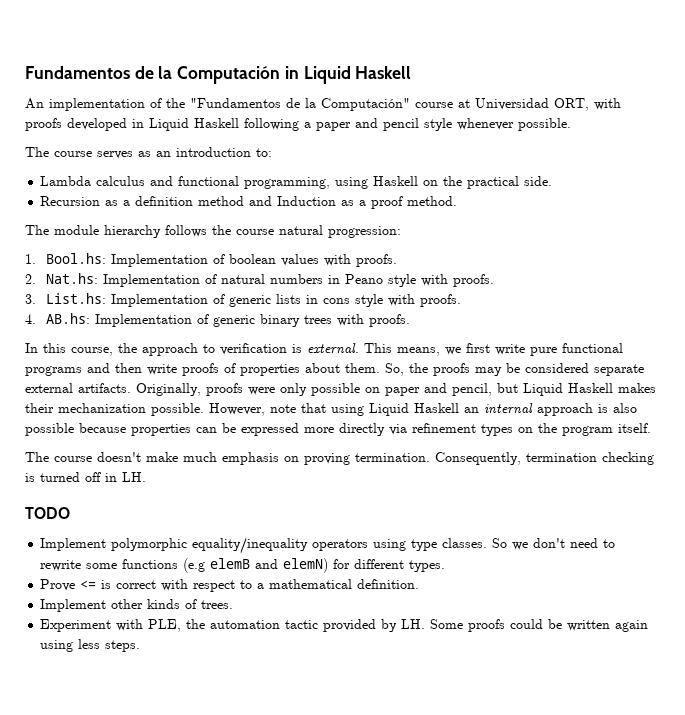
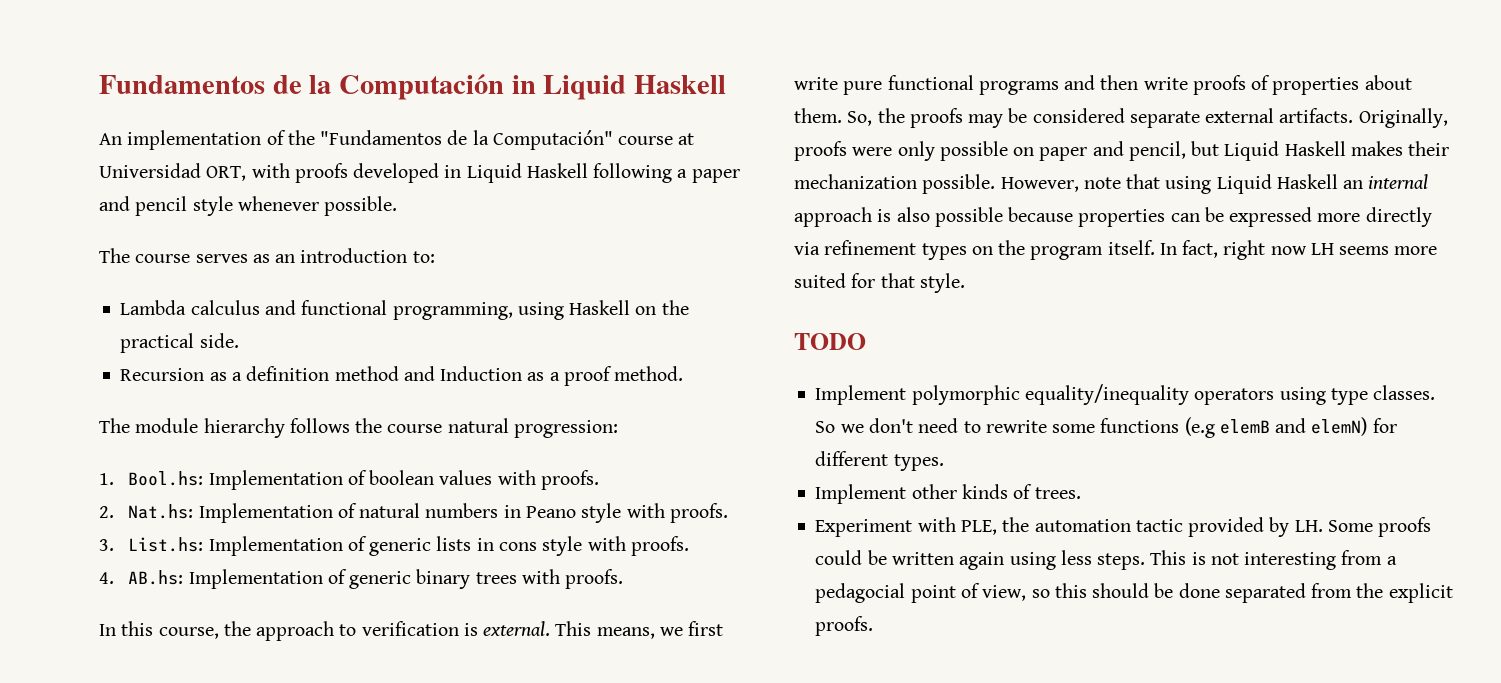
[25,452,654,465] [25,472,146,482] // The course doesn't make much emphasis on proving termination. Consequently, termination checking is turned off in LH. -> [1159,240,1438,260] [794,273,965,293] In fact, right now LH seems more suited for that style.
[40,579,420,592] // Prove <= is correct with respect to a mathematical definition. -> (944, 462) none
(141, 646) none -> [1150,550,1397,570] [815,583,1453,603] [815,616,874,636] This is not interesting from a pedagocial point of view, so this should be done separated from the explicit proofs.

